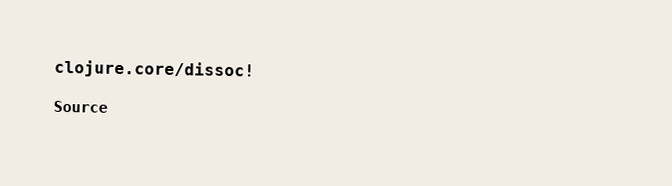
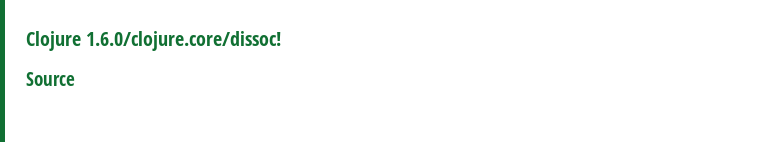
[54,59,255,80] clojure.core/dissoc! -> [26,31,282,51] Clojure 1.6.0/clojure.core/dissoc!

